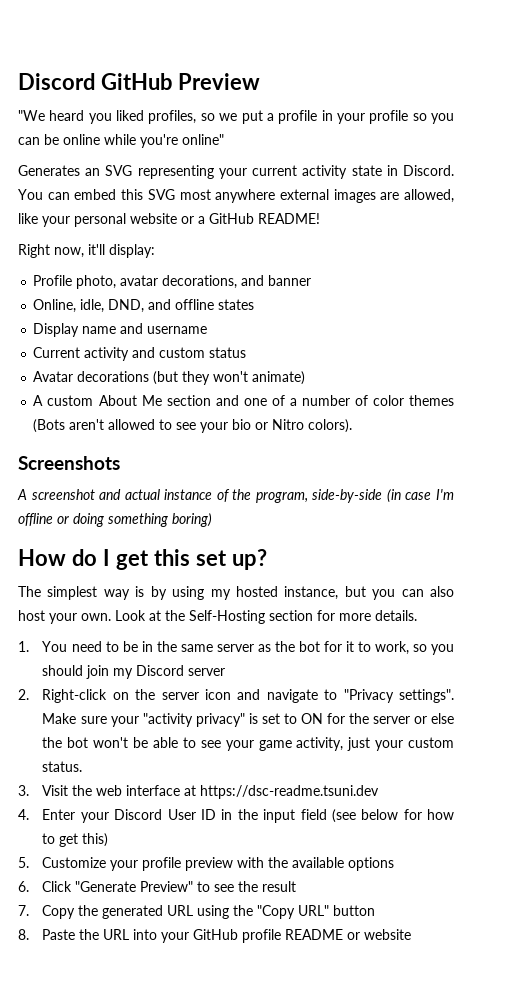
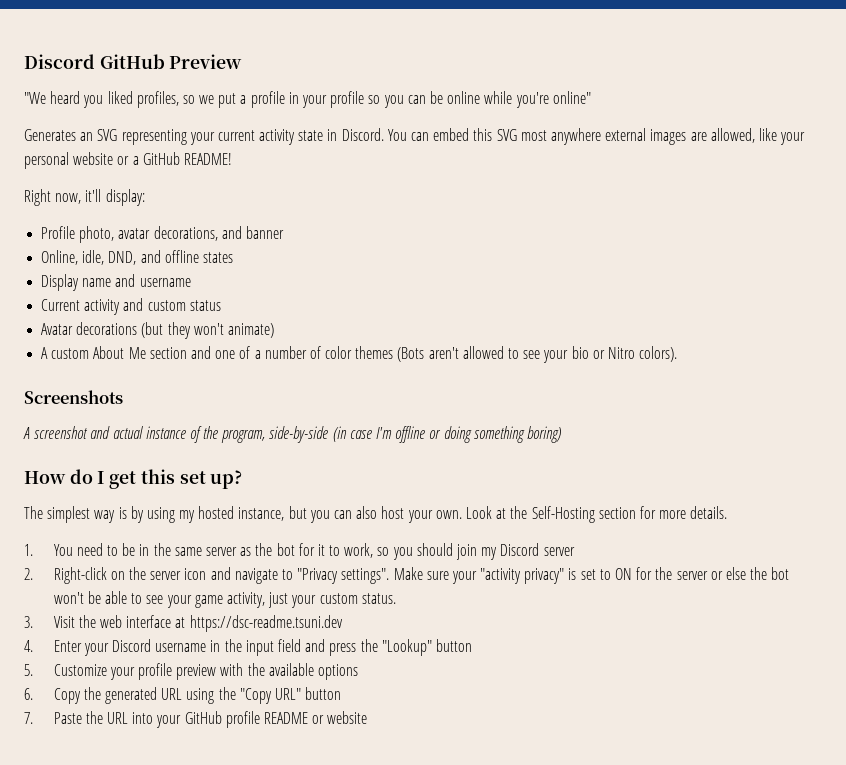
[167,809,216,820] User ID -> [155,643,207,652] username
[331,809,454,823] [42,833,109,847] (see below for how to get this) -> [305,639,472,656] and press the "Lookup" button
[42,881,297,892] [18,905,29,916] Click "Generate Preview" to see the result // 7. -> (33, 694) none
[18,929,29,940] 8. -> [24,712,33,724] 7.

